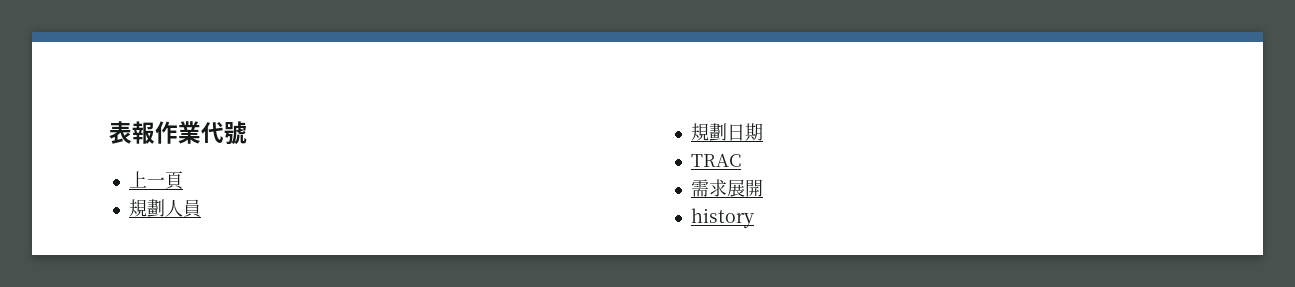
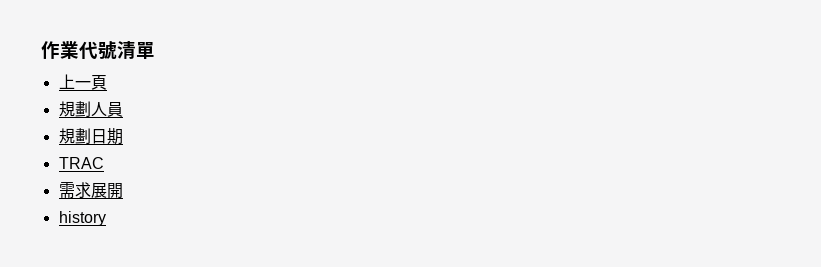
[109,121,155,144] 表報 -> (41, 50) none
(247, 133) none -> [117,41,155,60] 清單

